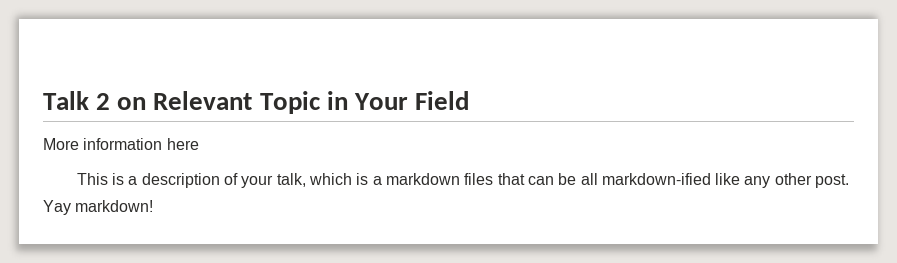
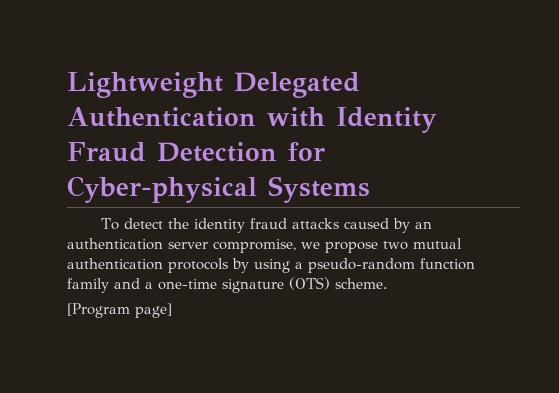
[43,91,470,114] [43,138,199,150] [76,173,850,188] [43,200,154,215] Talk 2 on Relevant Topic in Your Field // More information here // This is a description of your talk, which is a markdown files that can be all markdown-ified like any other post. Yay markdown! -> [67,72,360,98] [67,107,437,133] [67,142,325,162] [67,176,370,203] [100,218,432,233] [67,238,462,253] [67,258,475,273] [67,277,387,293] [67,303,172,318] Lightweight Delegated Authentication with Identity Fraud Detection for Cyber-physical Systems // To detect the identity fraud attacks caused by an authentication server compromise, we propose two mutual authentication protocols by using a pseudo-random function family and a one-time signature (OTS) scheme. // [Program page]

